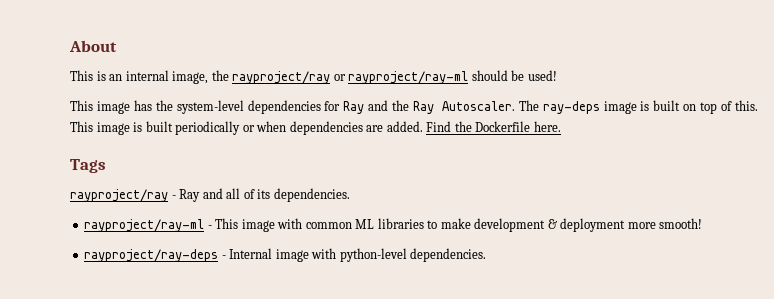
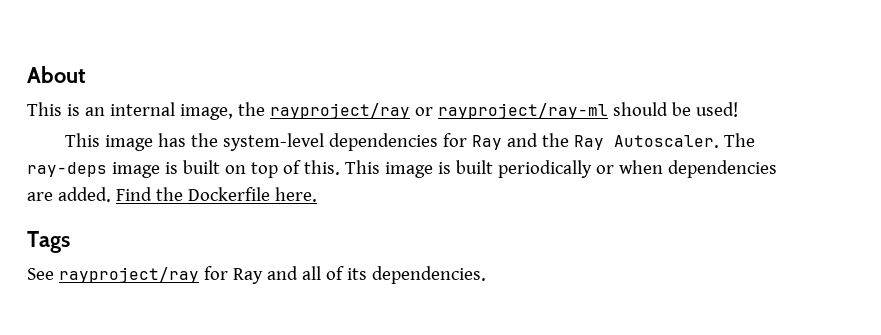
[70,189,176,202] rayproject/ray - -> [27,266,228,283] See rayproject/ray for
[84,218,703,232] [84,248,487,262] // rayproject/ray-ml - This image with common ML libraries to make development & deployment more smooth! // rayproject/ray-deps - Internal image with python-level dependencies. -> (486, 275) none

